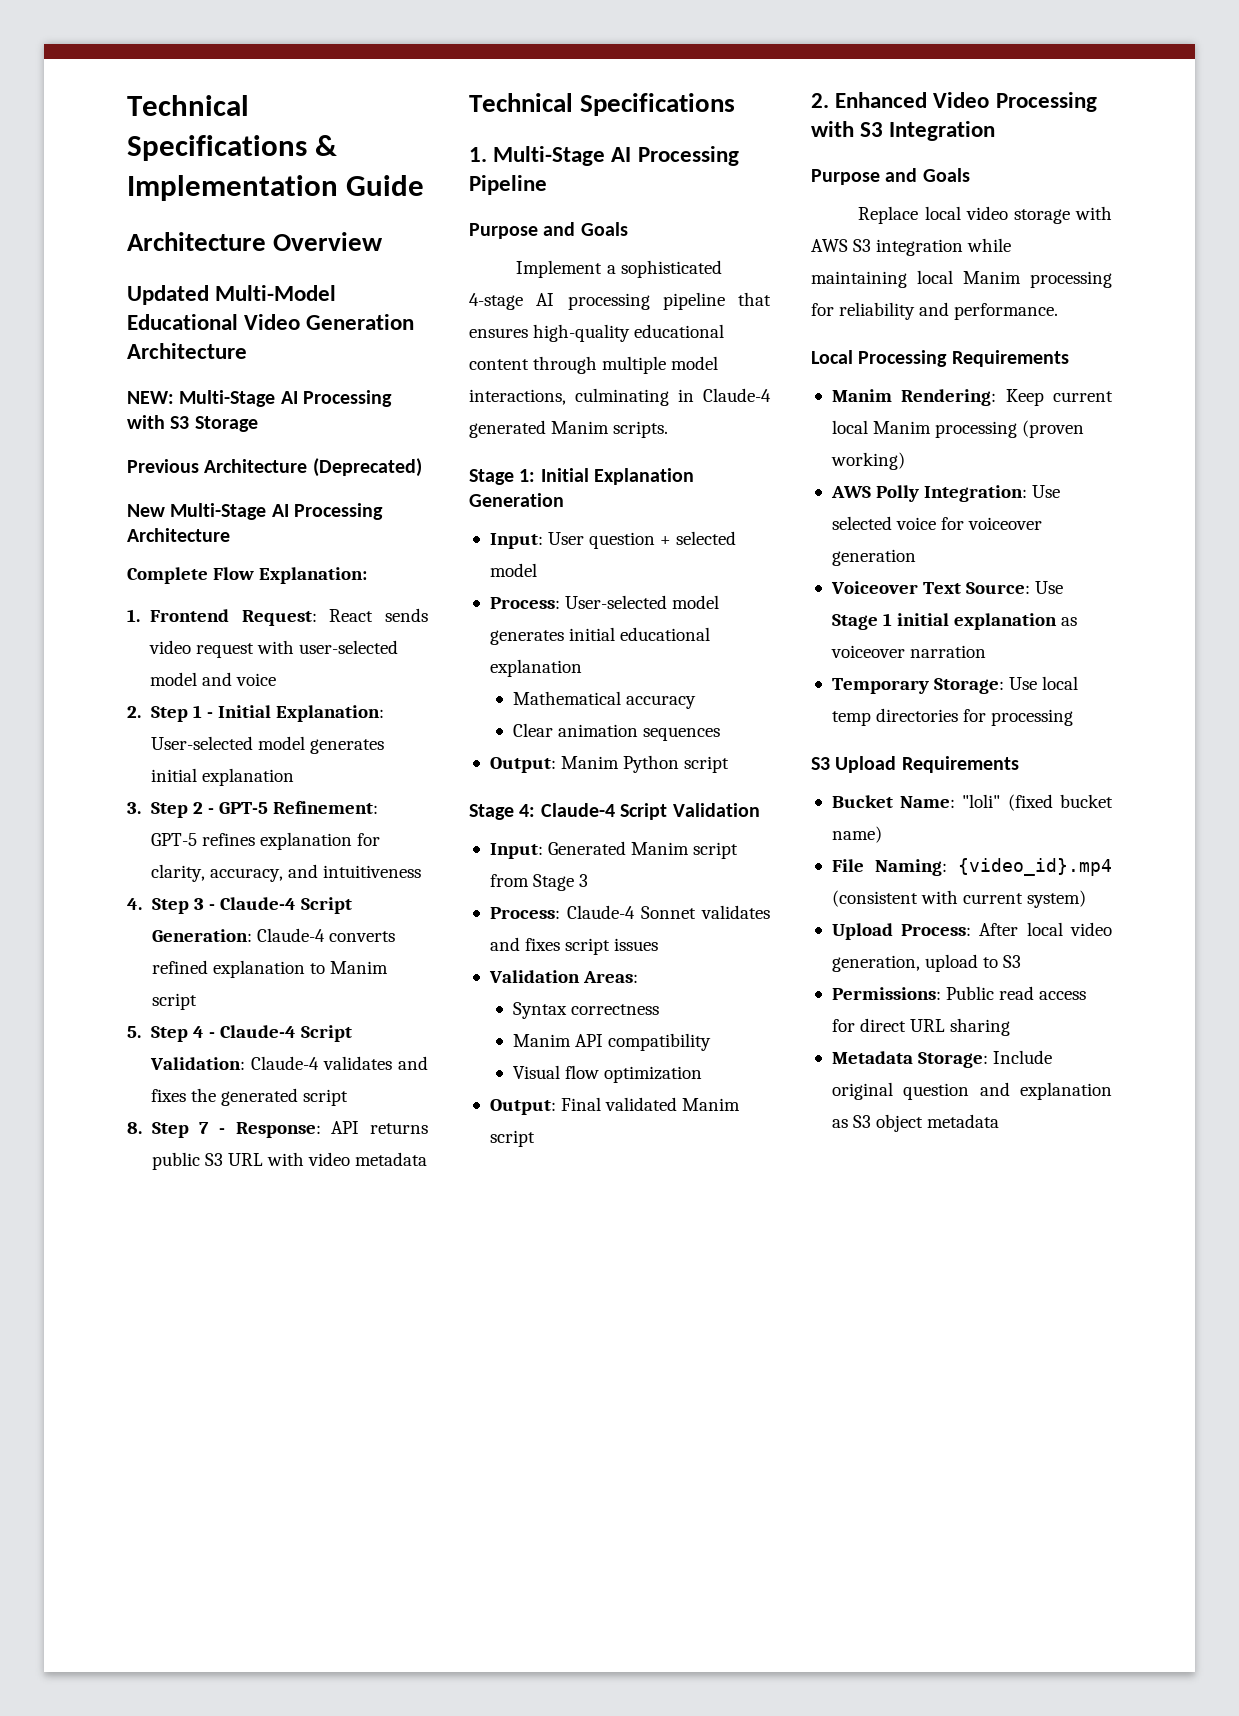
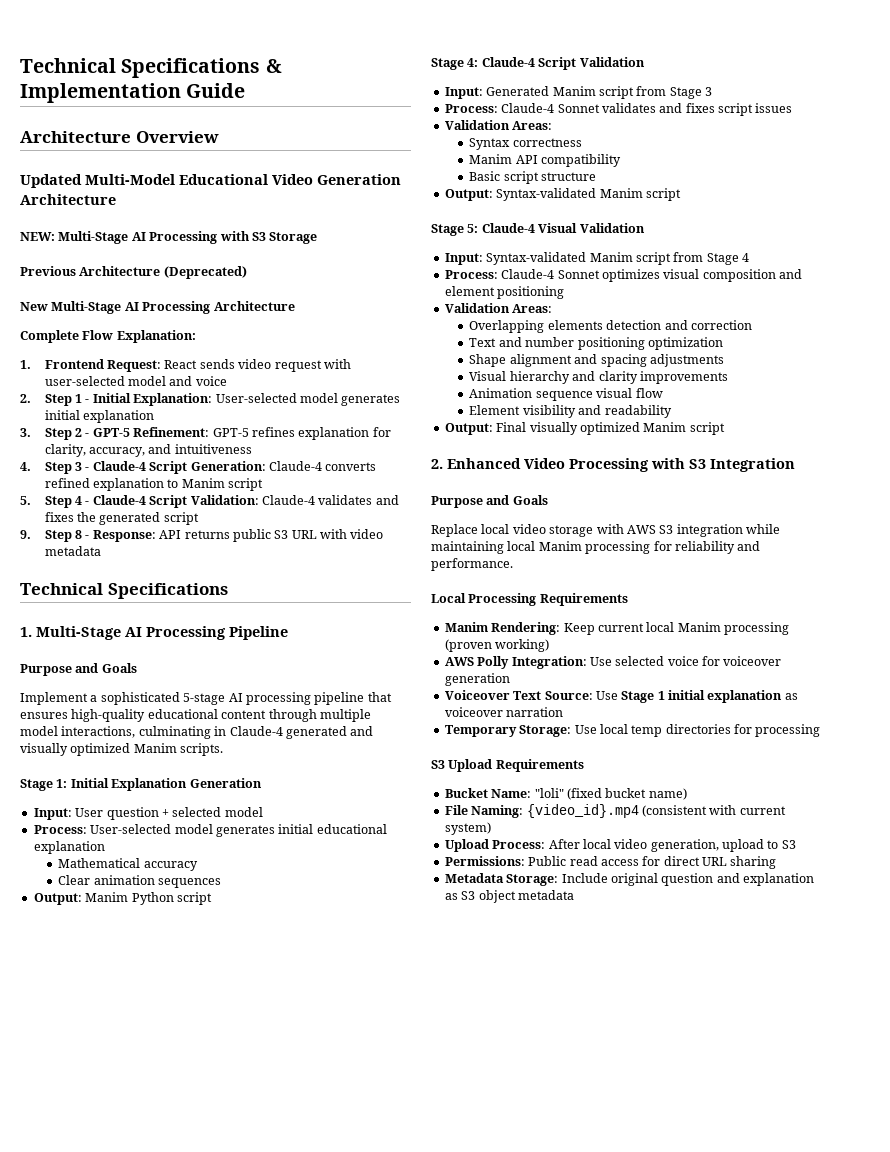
[127,1122,210,1138] 8. Step 7 -> [20,530,83,542] 9. Step 8
[469,293,523,310] 4-stage -> [183,693,226,705] 5-stage
(546, 429) none -> [350,726,374,736] [20,743,131,756] and visually optimized
[512,1065,703,1083] Visual flow optimization -> [469,171,597,184] [444,188,681,201] [431,223,645,236] [444,252,749,265] [444,269,802,282] [444,286,565,299] [444,303,553,313] [469,320,752,333] [469,337,723,350] [469,354,724,367] [469,371,728,384] [469,388,663,401] [469,405,672,418] Basic script structure // Output: Syntax-validated Manim script // Stage 5: Claude-4 Visual Validation // Input: Syntax-validated Manim script from Stage 4 // Process: Claude-4 Sonnet optimizes visual composition and element positioning // Validation Areas: // Overlapping elements detection and correction // Text and number positioning optimization // Shape alignment and spacing adjustments // Visual hierarchy and clarity improvements // Animation sequence visual flow // Element visibility and readability
[605,1097,678,1111] validated -> [529,422,640,435] visually optimized

